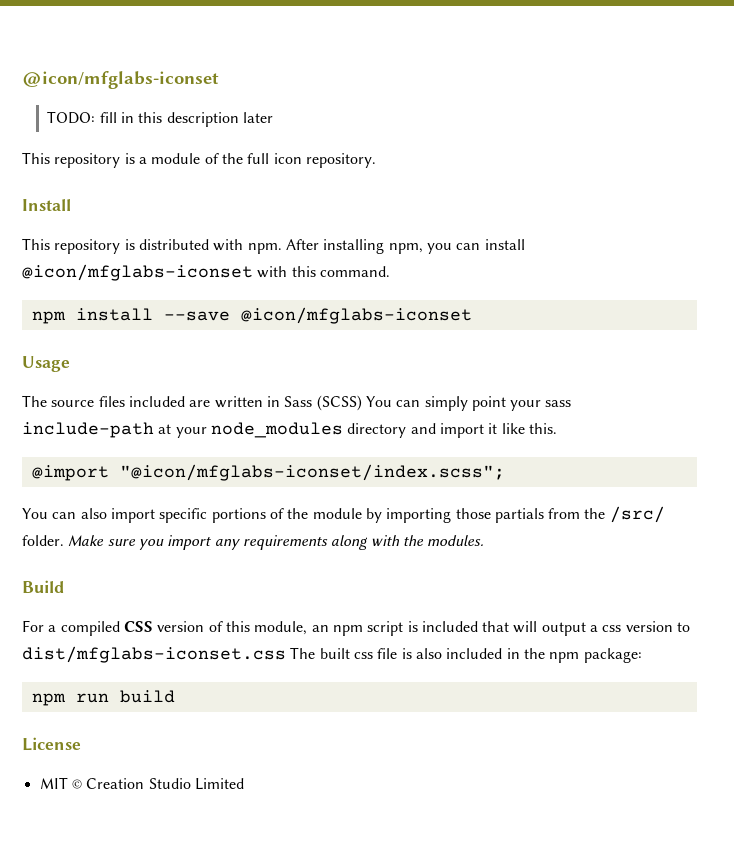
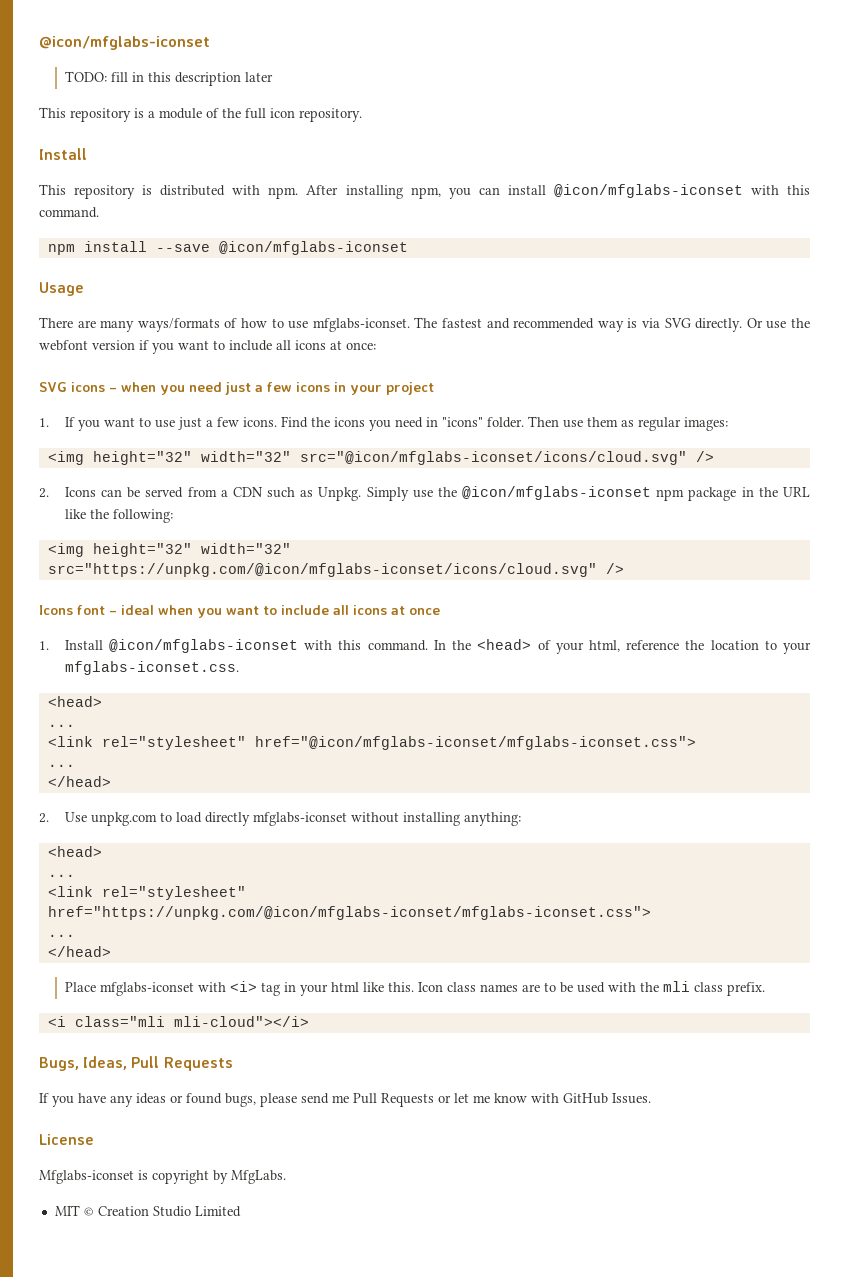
[22,395,572,411] [22,422,557,438] [31,464,505,481] [22,506,665,523] [22,535,485,550] [22,580,64,593] [22,620,691,636] [22,646,642,663] [31,690,175,706] [22,737,81,751] The source files included are written in Sass (SCSS) You can simply point your sass include-path at your node_modules directory and import it like this. // @import "@icon/mfglabs-iconset/index.scss"; // You can also import specific portions of the module by importing those partials from the /src/ folder. Make sure you import any requirements along with the modules. // Build // For a compiled CSS version of this module, an npm script is included that will output a css version to dist/mfglabs-iconset.css The built css file is also included in the npm package: // npm run build // License -> [39,317,811,332] [39,340,376,354] [39,382,434,395] [39,416,728,431] [47,451,714,465] [39,486,810,501] [64,509,173,523] [47,543,291,557] [47,563,624,577] [39,605,440,618] [39,639,812,654] [64,661,239,675] [47,696,102,707] [47,724,75,727] [47,736,696,750] [47,764,75,767] [47,776,111,787] [39,812,521,826] [47,846,102,857] [47,874,75,877] [47,886,246,900] [47,906,651,920] [47,934,75,937] [47,946,111,957] [64,981,765,996] [47,1016,309,1027] [39,1056,233,1071] [39,1093,651,1107] [39,1134,94,1145] [39,1170,286,1184] There are many ways/formats of how to use mfglabs-iconset. The fastest and recommended way is via SVG directly. Or use the webfont version if you want to include all icons at once: // SVG icons – when you need just a few icons in your project // 1. If you want to use just a few icons. Find the icons you need in "icons" folder. Then use them as regular images: // <img height="32" width="32" src="@icon/mfglabs-iconset/icons/cloud.svg" /> // 2. Icons can be served from a CDN such as Unpkg. Simply use the @icon/mfglabs-iconset npm package in the URL like the following: // <img height="32" width="32" src="https://unpkg.com/@icon/mfglabs-iconset/icons/cloud.svg" /> // Icons font – ideal when you want to include all icons at once // 1. Install @icon/mfglabs-iconset with this command. In the <head> of your html, reference the location to your mfglabs-iconset.css. // <head> // ... // <link rel="stylesheet" href="@icon/mfglabs-iconset/mfglabs-iconset.css"> // ... // </head> // 2. Use unpkg.com to load directly mfglabs-iconset without installing anything: // <head> // ... // <link rel="stylesheet" href="https://unpkg.com/@icon/mfglabs-iconset/mfglabs-iconset.css"> // ... // </head> // Place mfglabs-iconset with <i> tag in your html like this. Icon class names are to be used with the mli class prefix. // <i class="mli mli-cloud"></i> // Bugs, Ideas, Pull Requests // If you have any ideas or found bugs, please send me Pull Requests or let me know with GitHub Issues. // License // Mfglabs-iconset is copyright by MfgLabs.

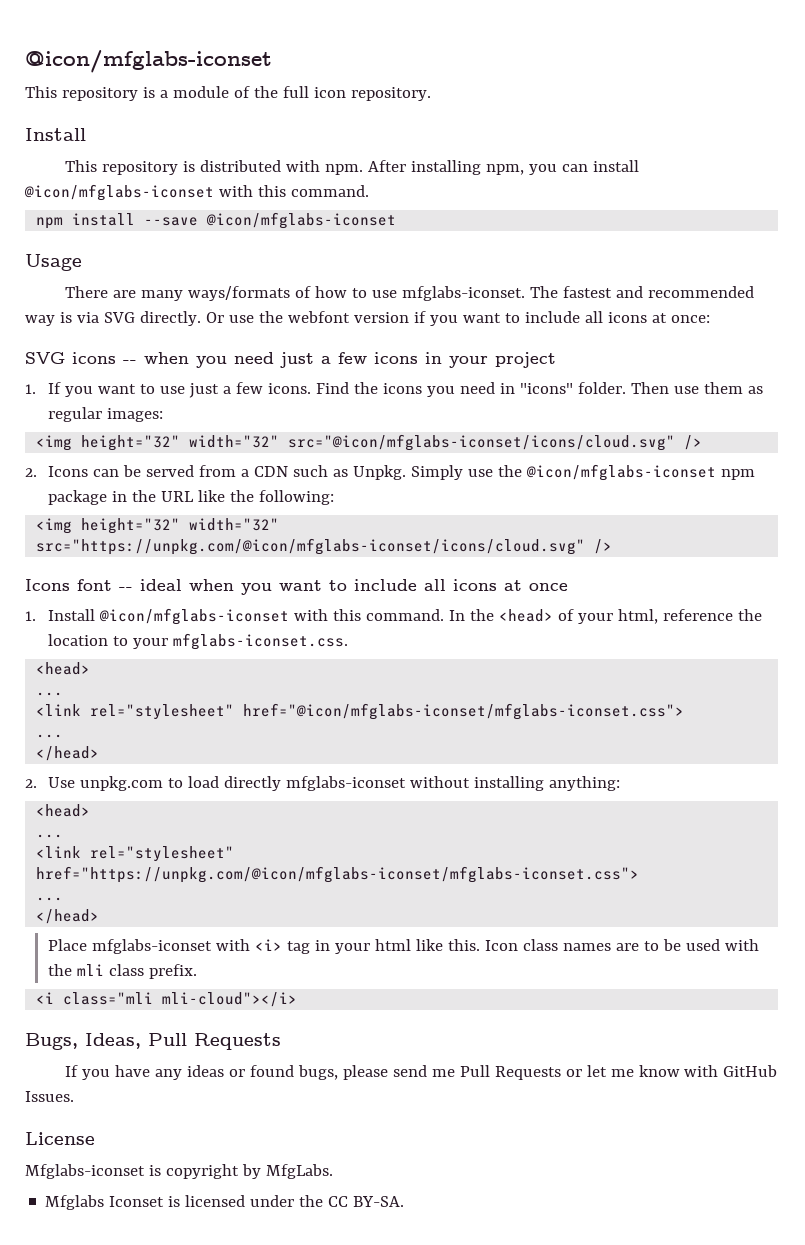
[39,36,210,50] [64,71,273,86] @icon/mfglabs-iconset // TODO: fill in this description later -> [25,50,272,73] @icon/mfglabs-iconset
[109,387,117,392] – -> [123,360,137,364] --
[109,610,117,615] – -> [119,587,133,591] --
[54,1205,241,1217] MIT © Creation Studio Limited -> [45,1195,405,1210] Mfglabs Iconset is licensed under the CC BY-SA.

